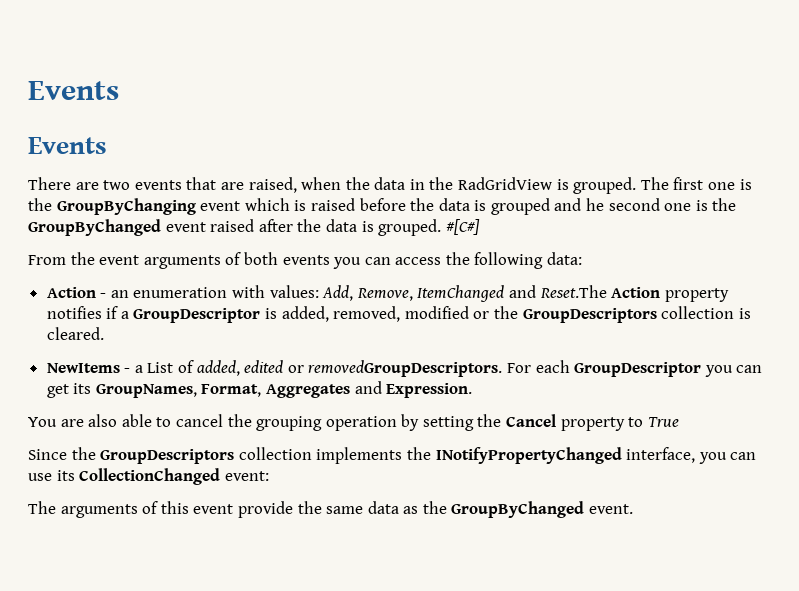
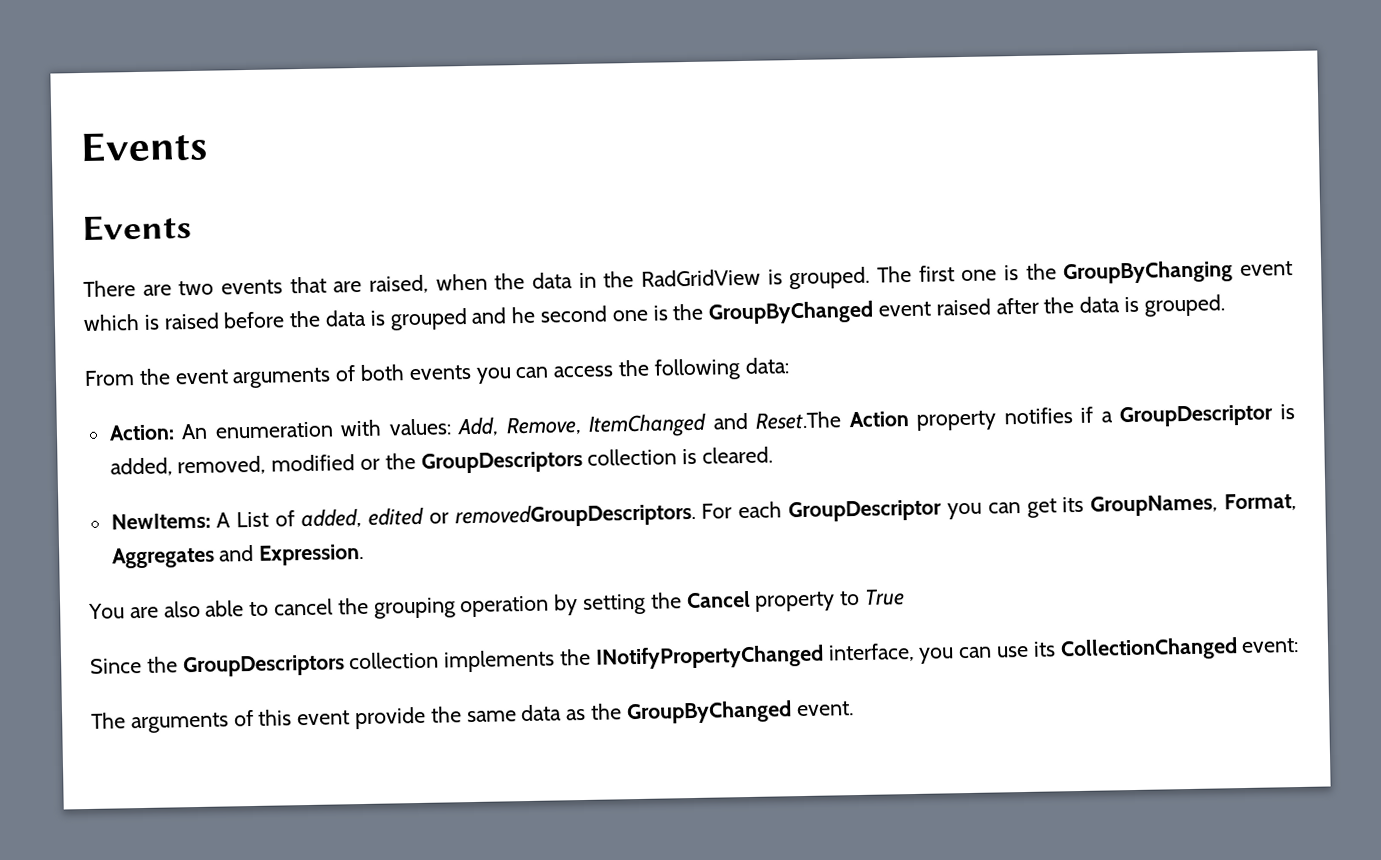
[445,219,480,235] #[C#] -> (1226, 305) none
[46,287,129,298] Action - an -> [108,423,209,441] Action: An
[46,363,143,373] NewItems - a -> [110,512,232,530] NewItems: A

